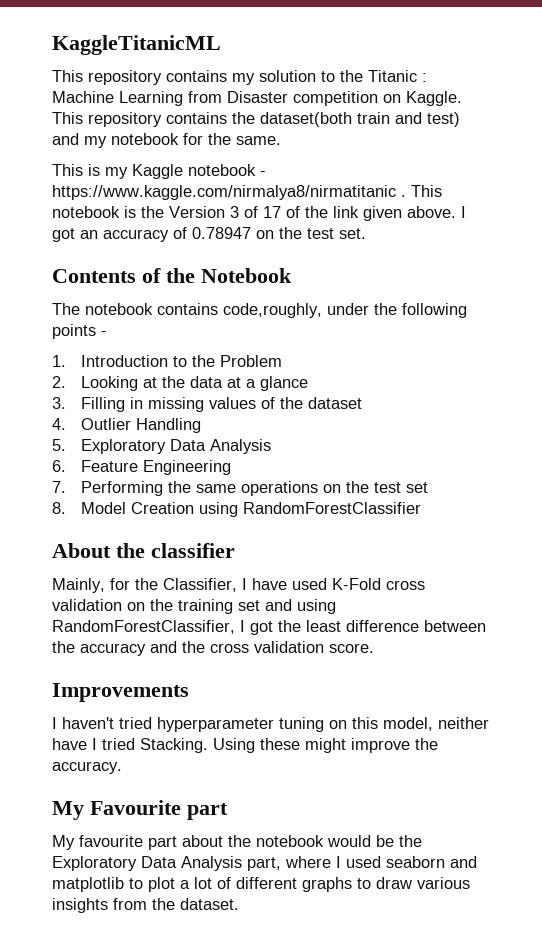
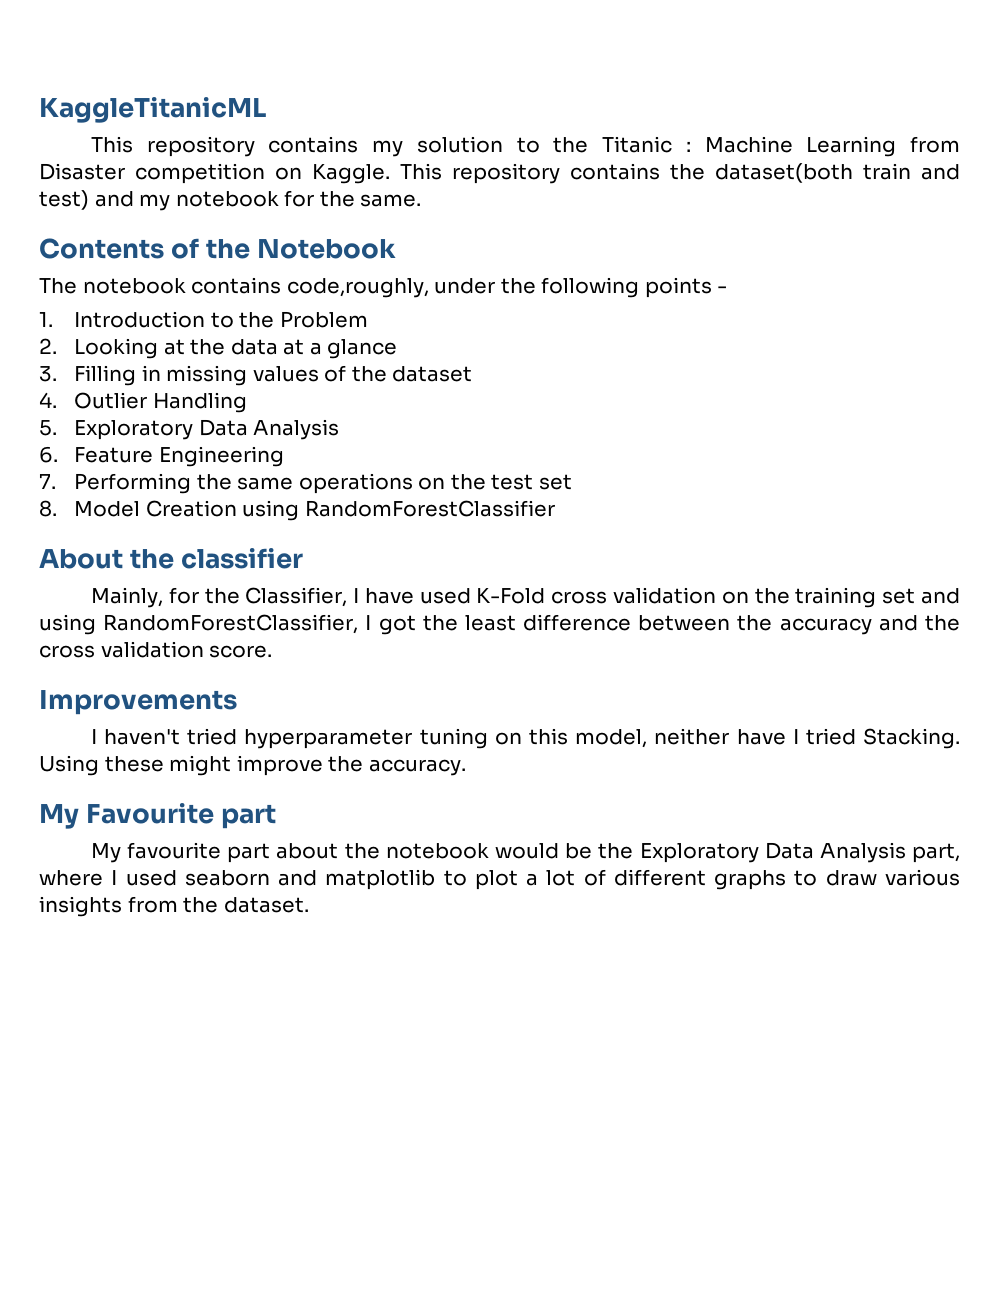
[52,164,266,179] [52,185,442,200] [52,206,466,221] [52,227,366,242] // This is my Kaggle notebook - https://www.kaggle.com/nirmalya8/nirmatitanic . This notebook is the Version 3 of 17 of the link given above. I got an accuracy of 0.78947 on the test set. -> (422, 200) none

